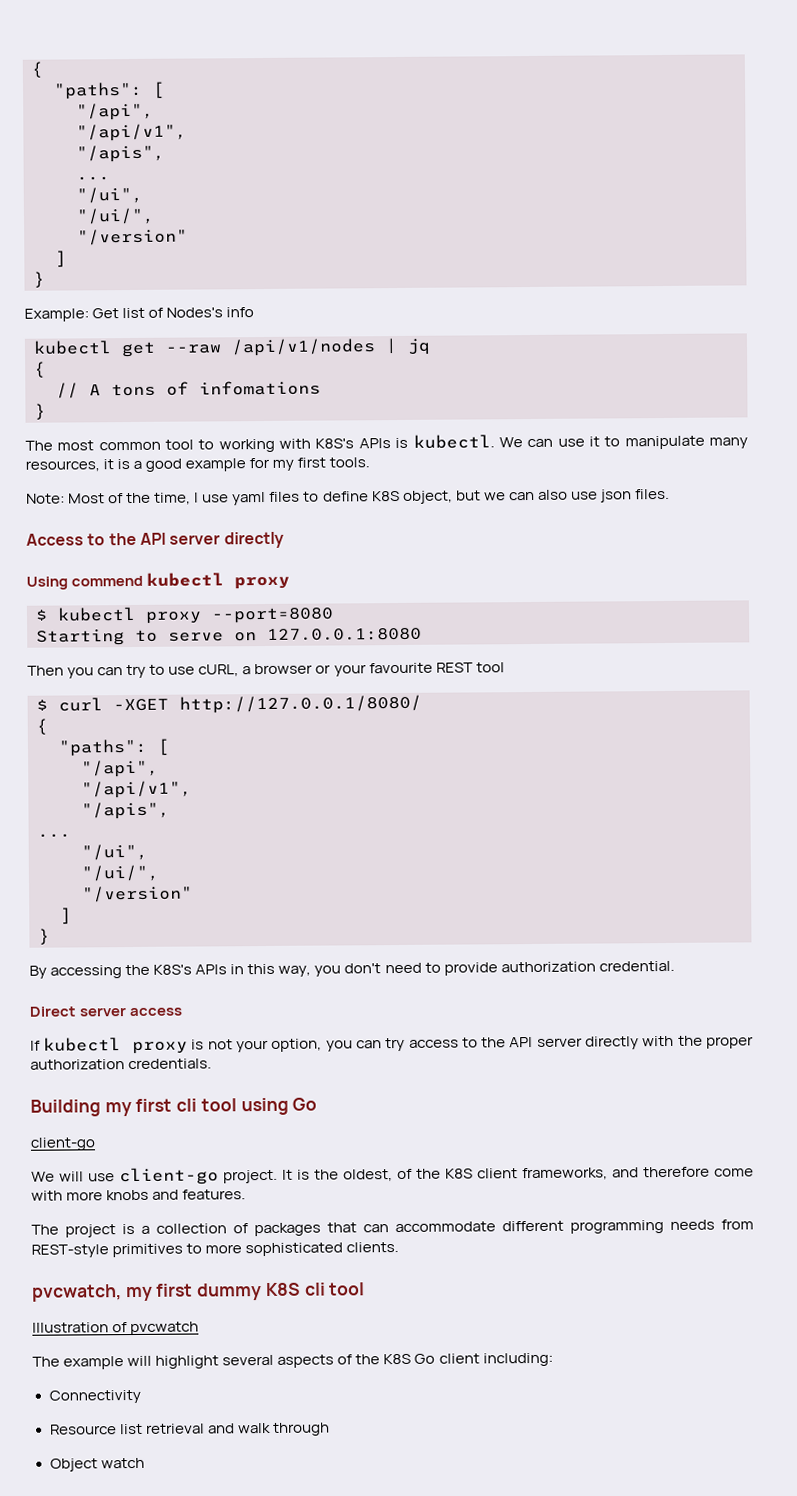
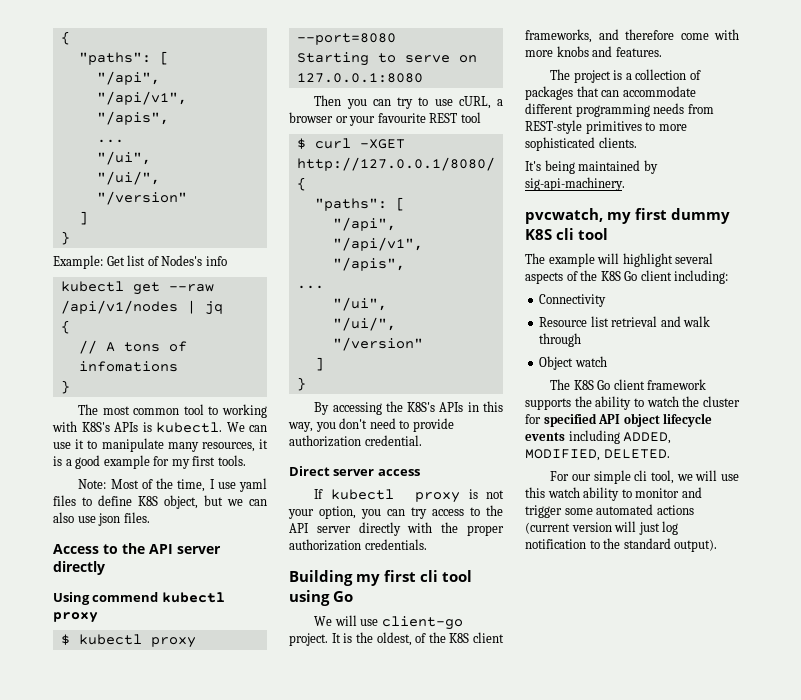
[30,1137,96,1151] // client-go -> (353, 596) none
(400, 1247) none -> [525,160,658,174] [525,177,625,191] // It's being maintained by sig-api-machinery.
[32,1321,200,1336] // Illustration of pvcwatch -> (608, 234) none
(145, 1463) none -> [550,379,707,390] [525,396,740,410] [525,413,713,427] [525,430,672,444] [525,449,670,461] [550,470,739,484] [525,487,702,501] [525,504,694,518] [525,521,679,535] [525,538,718,552] // The K8S Go client framework supports the ability to watch the cluster for specified API object lifecycle events including ADDED, MODIFIED, DELETED. // For our simple cli tool, we will use this watch ability to monitor and trigger some automated actions (current version will just log notification to the standard output).

